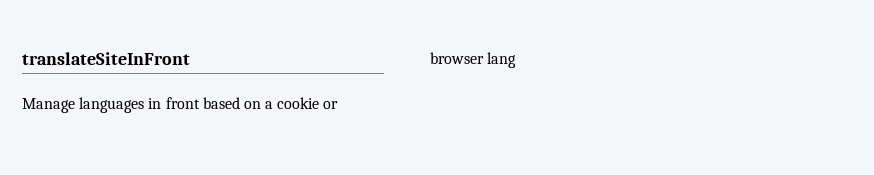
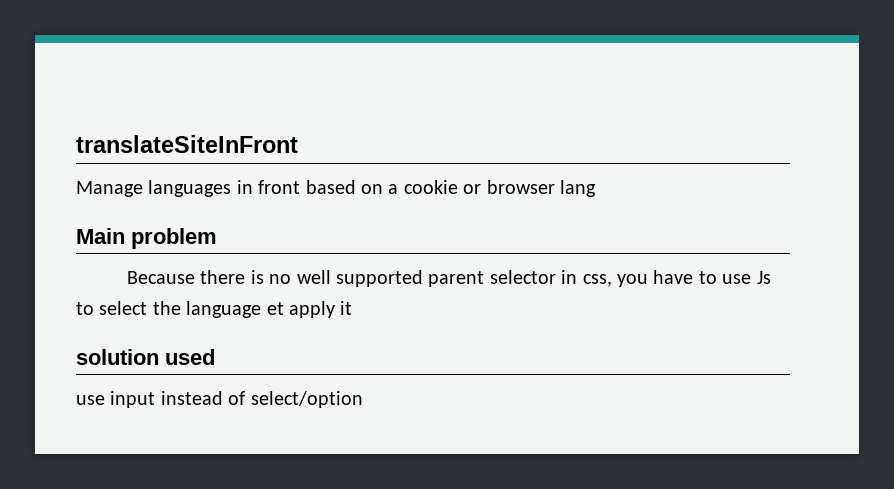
(517, 60) none -> [76,228,217,249] [127,270,771,287] [76,301,353,318] [76,349,215,365] [76,391,363,408] // Main problem // Because there is no well supported parent selector in css, you have to use Js to select the language et apply it // solution used // use input instead of select/option

